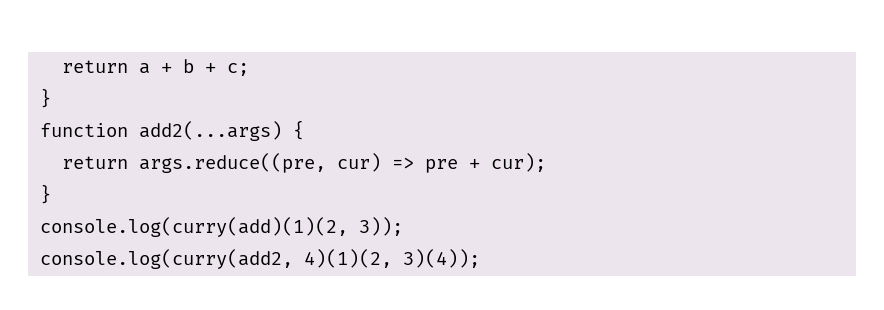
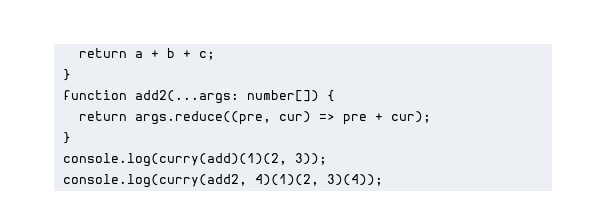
[139,121,282,141] add2(...args) -> [134,90,319,104] add2(...args: number[])

